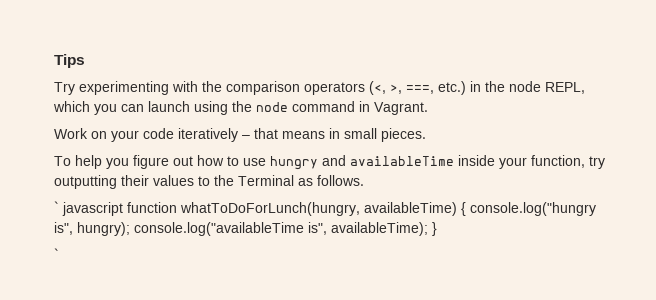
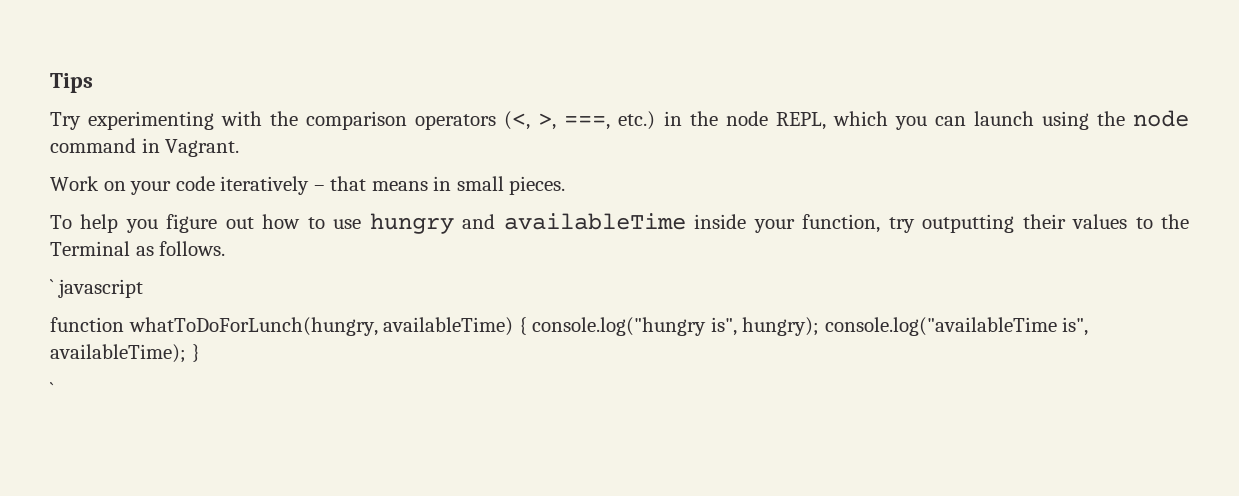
(123, 209) none -> (143, 288) //

